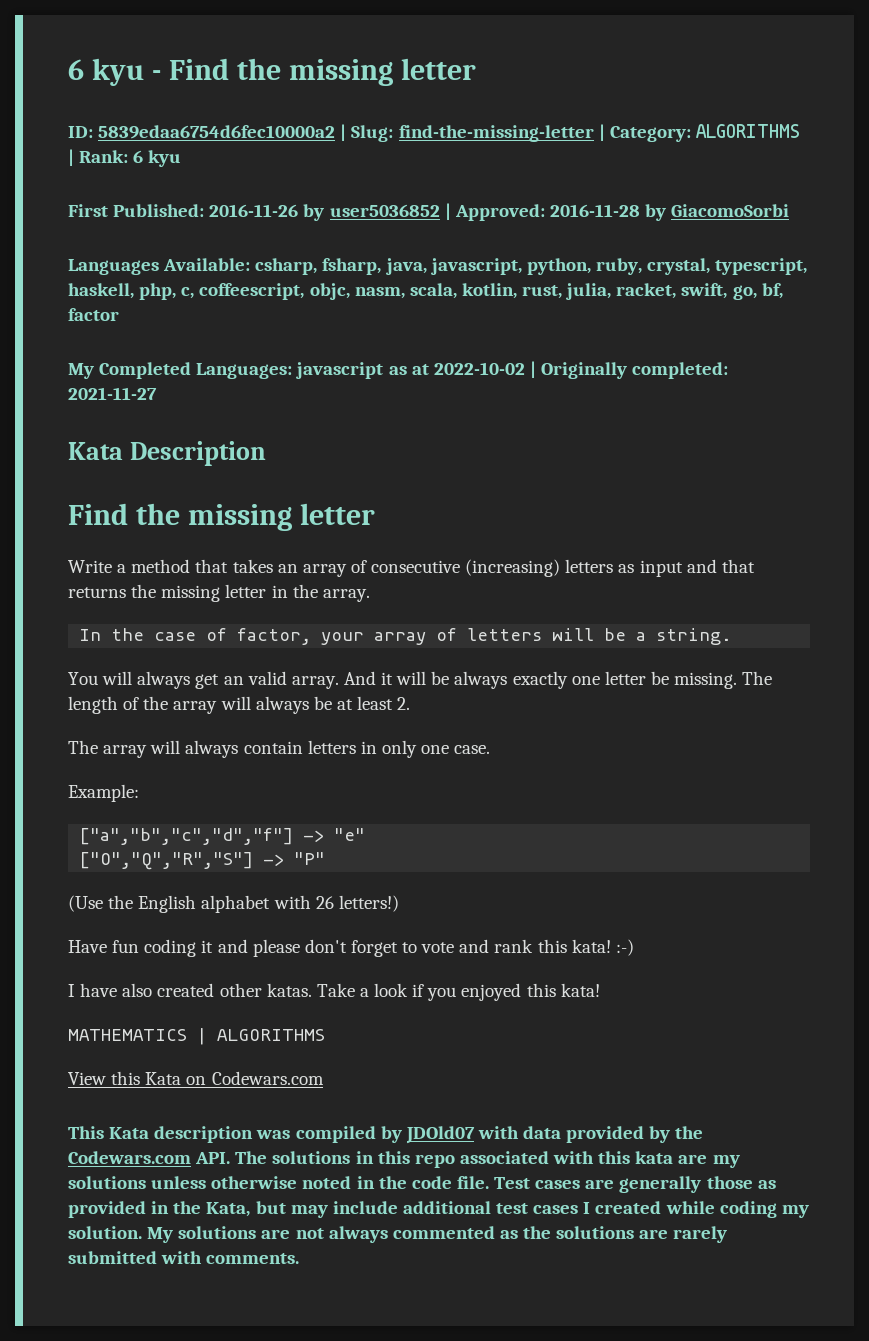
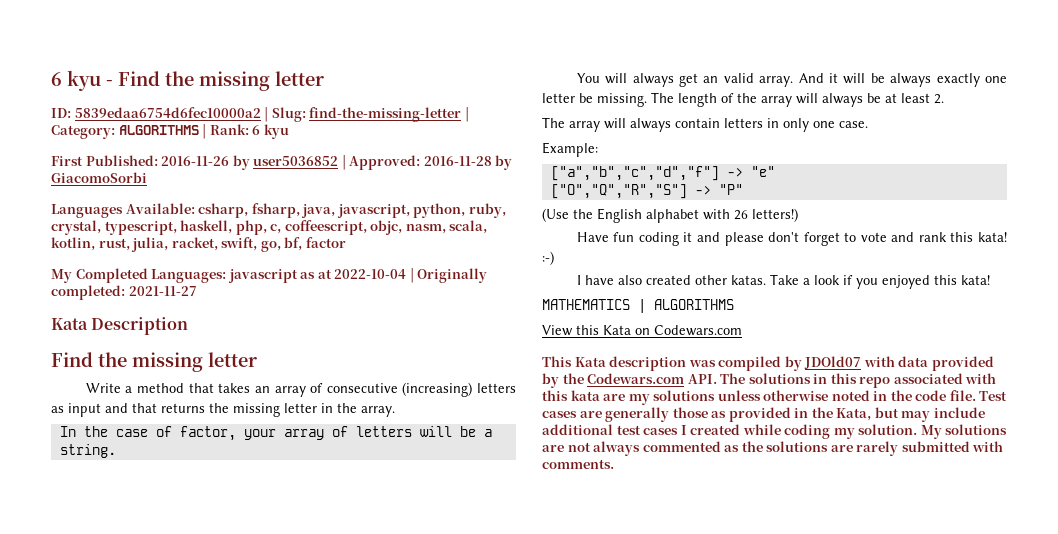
[433,362,525,375] 2022-10-02 -> [334,269,407,279] 2022-10-04

